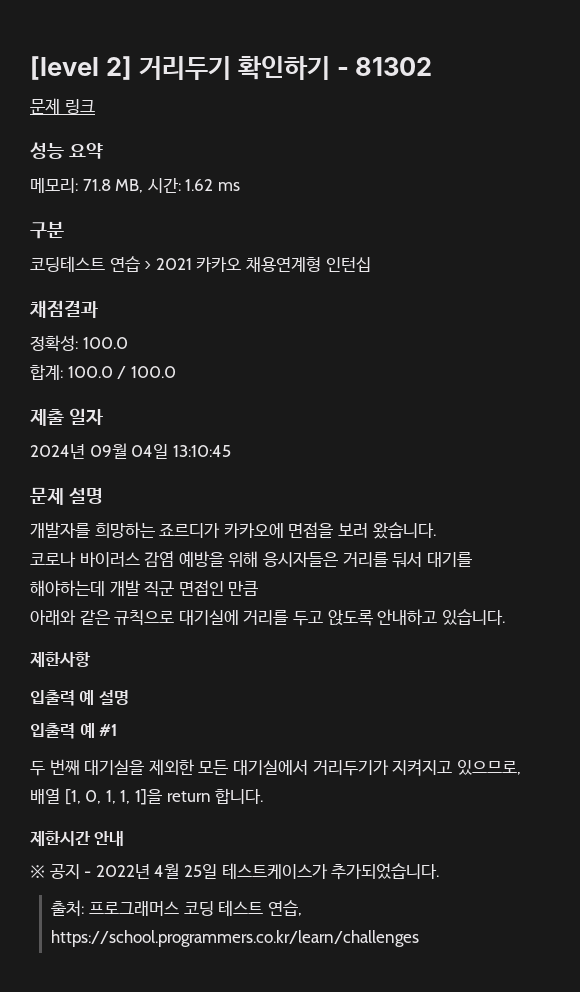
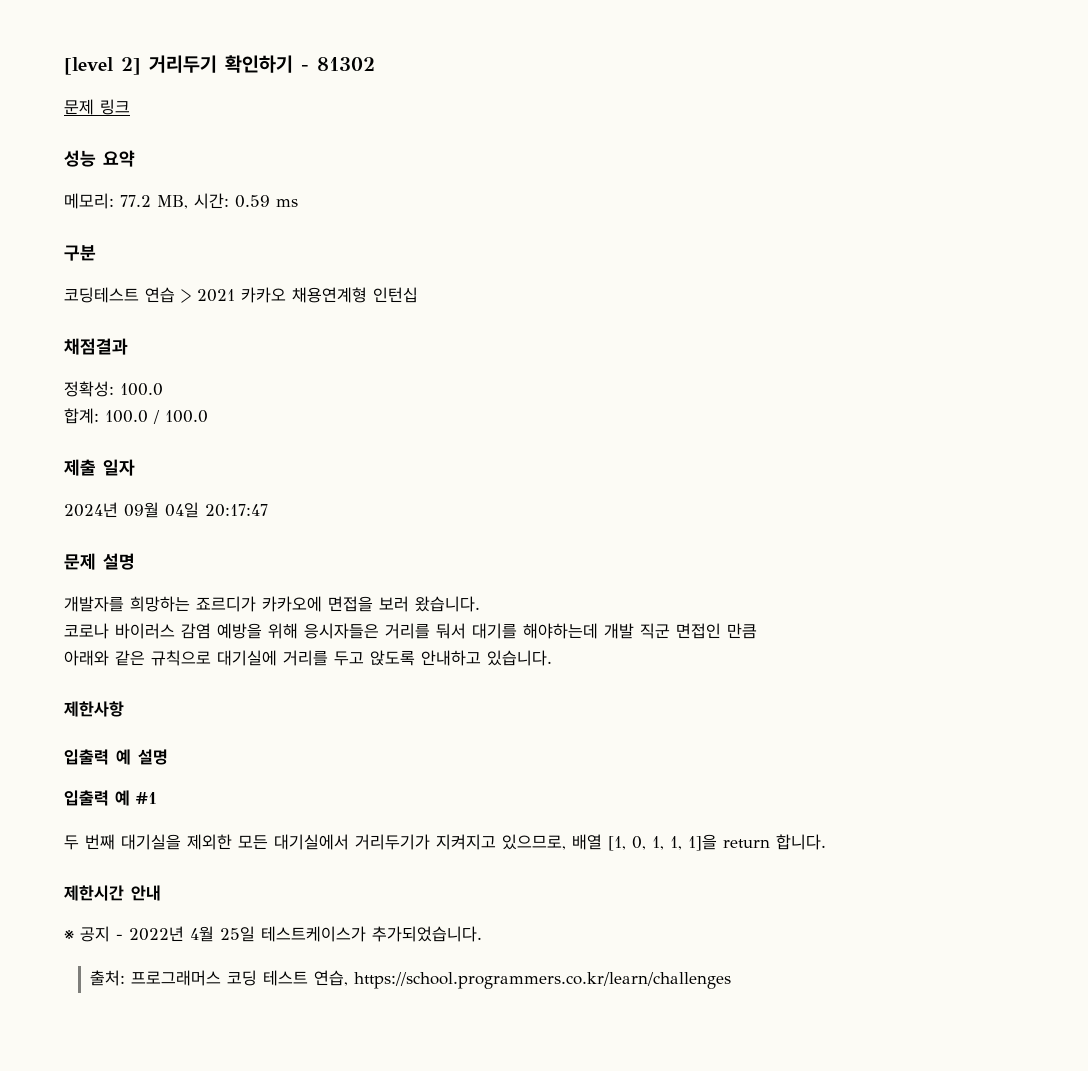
[82,179,111,191] 71.8 -> [120,195,151,207] 77.2
[185,179,214,191] 1.62 -> [235,195,270,208] 0.59
[172,445,231,457] 13:10:45 -> [205,504,268,517] 20:17:47

